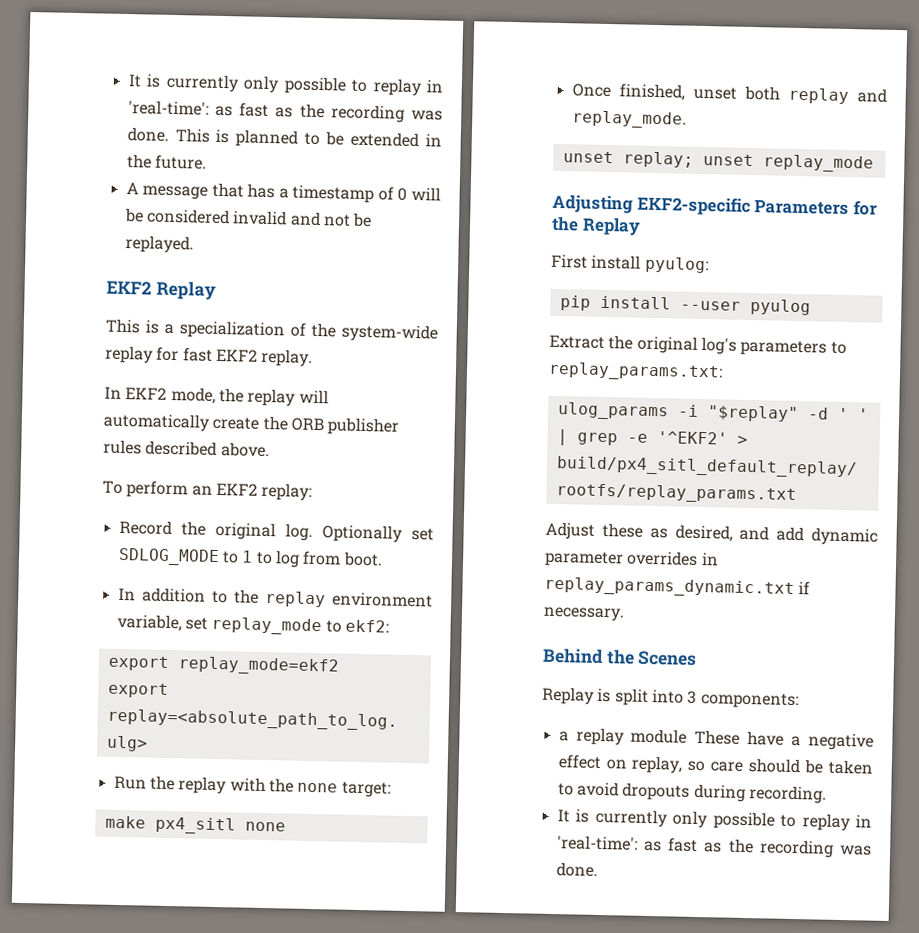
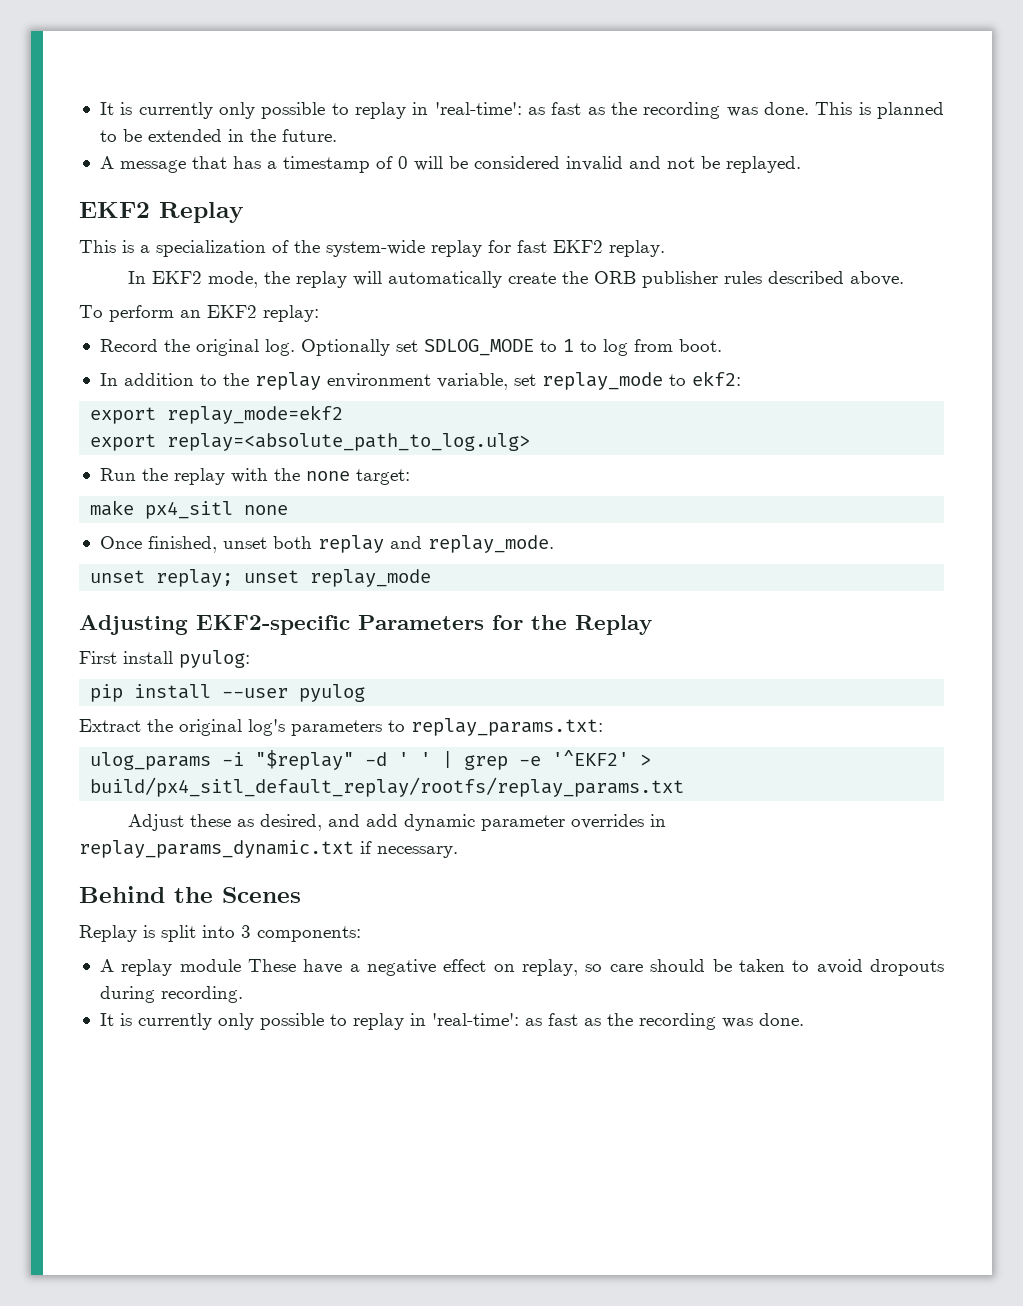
[558,731,569,742] a -> [99,959,114,972] A

